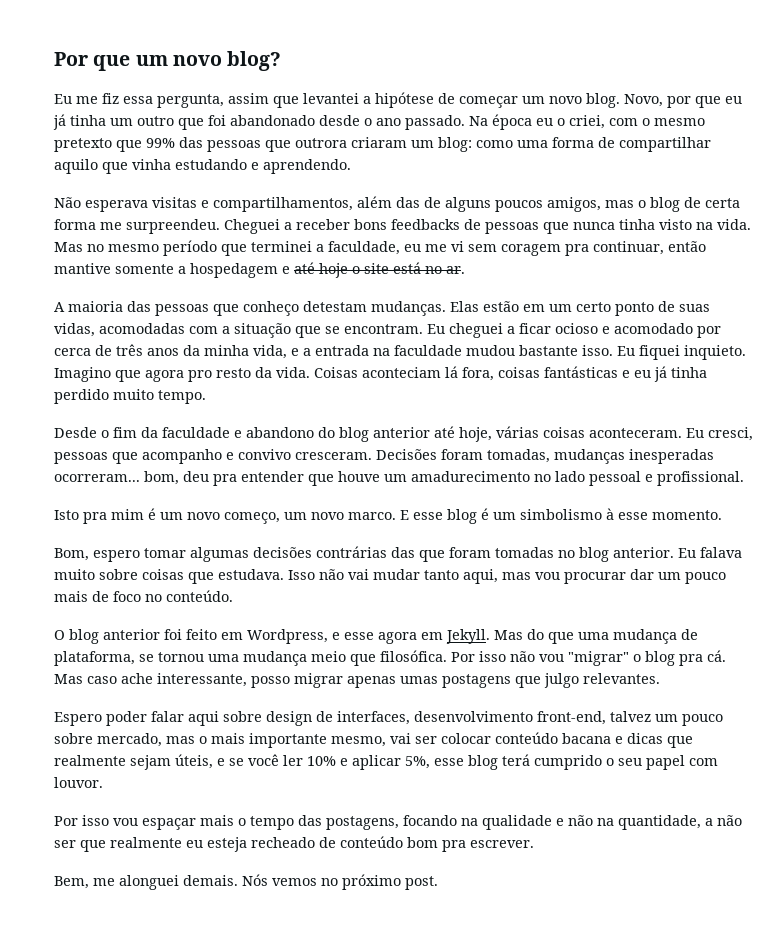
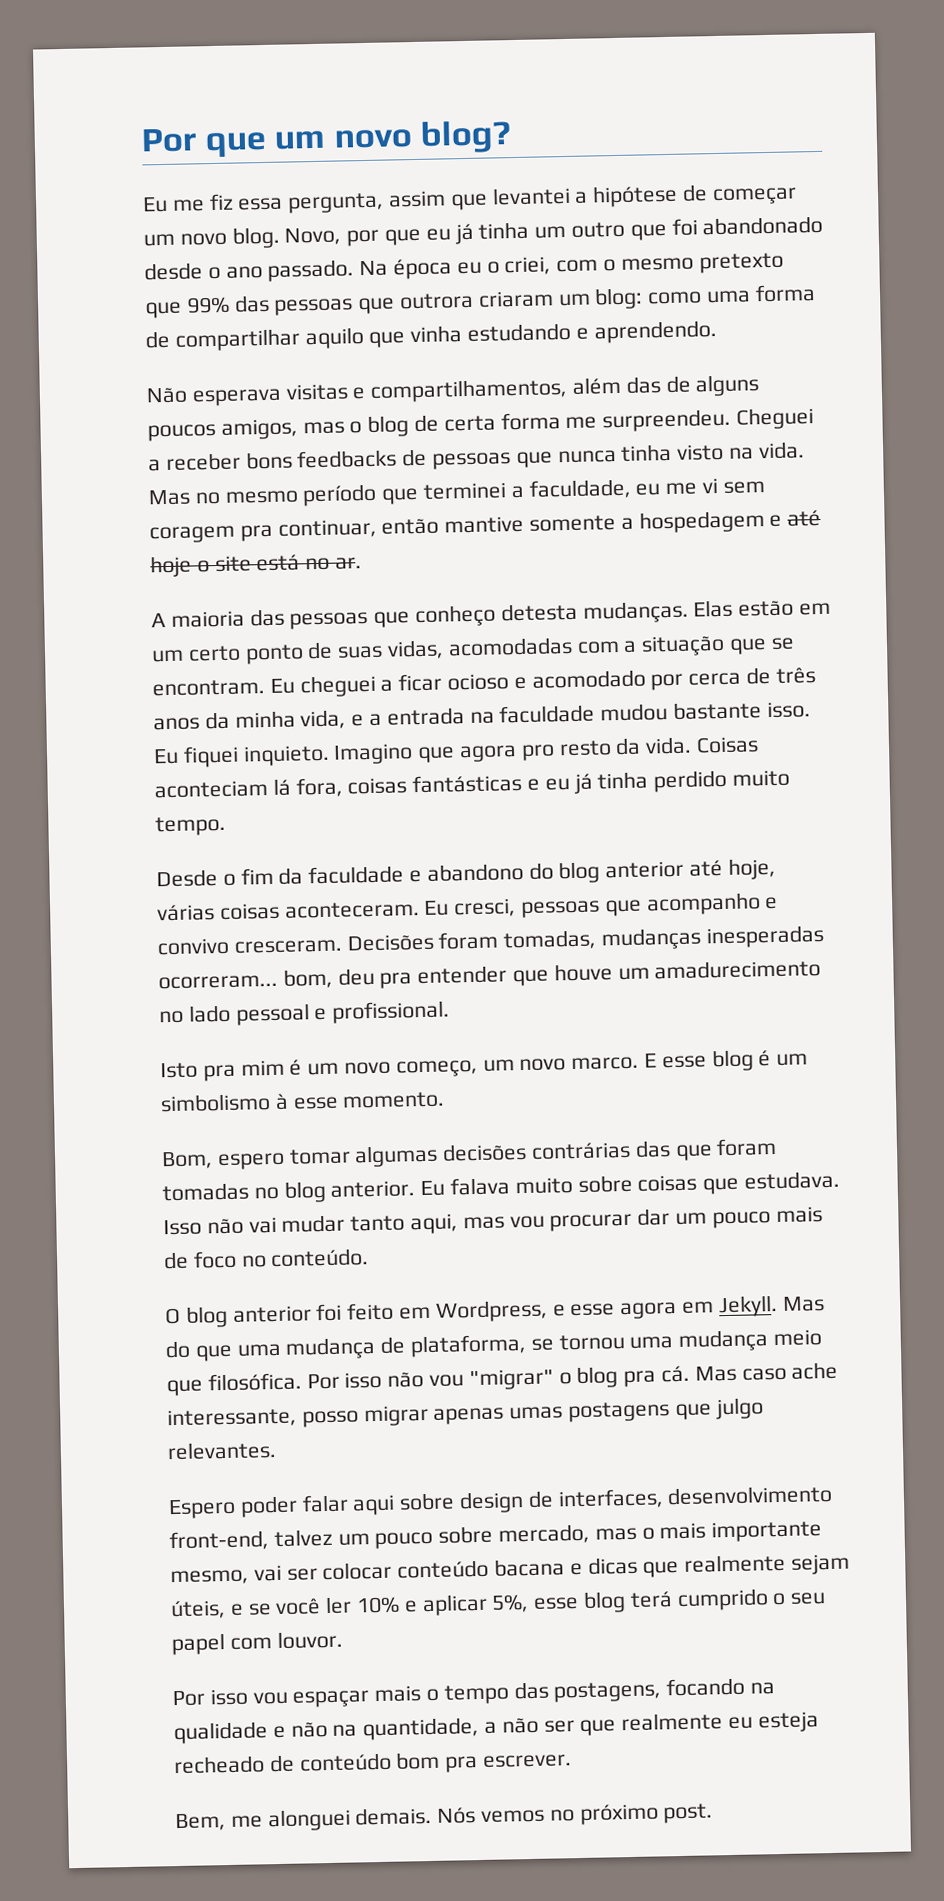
[303,301,367,312] detestam -> [500,602,578,622] detesta

